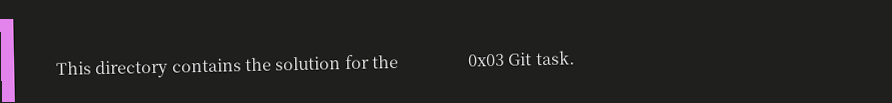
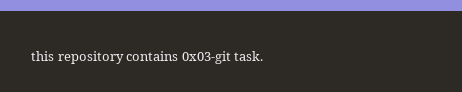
[56,52,533,80] This directory contains the solution for the 0x03 Git -> [31,51,231,64] this repository contains 0x03-git

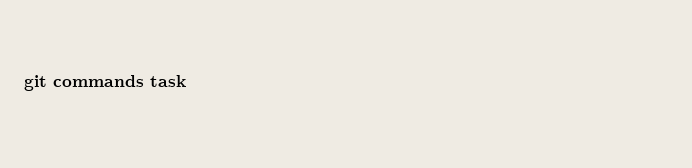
[31,51,264,64] this repository contains 0x03-git task. -> [24,75,186,91] git commands task

